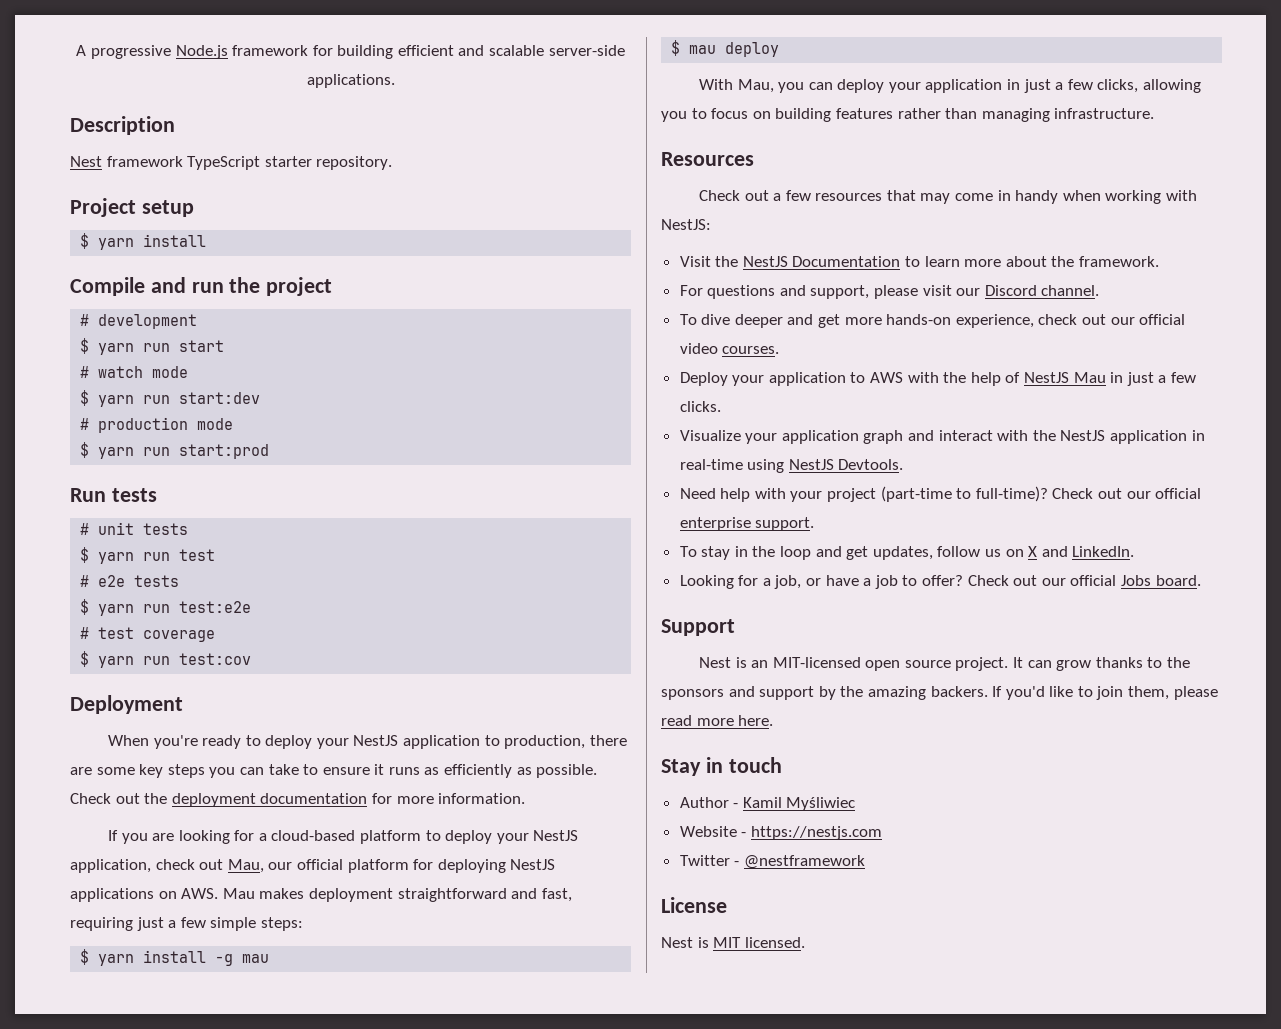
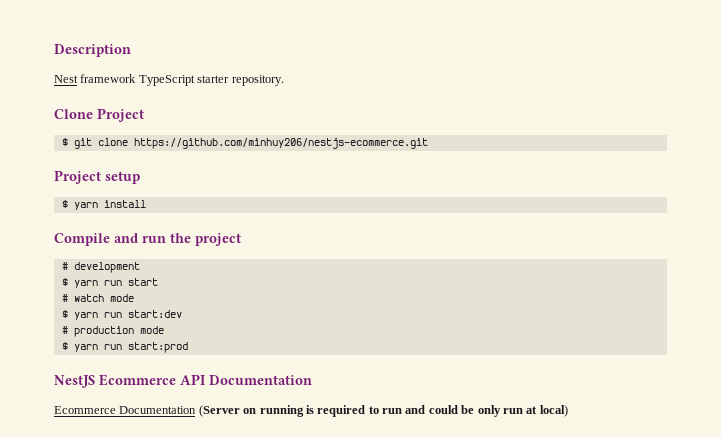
[76,45,625,59] [306,74,395,88] A progressive Node.js framework for building efficient and scalable server-side applications. // -> (54, 50) none
(393, 163) none -> [54,108,144,122] [61,138,428,149] // Clone Project // $ git clone https://github.com/minhuy206/nestjs-ecommerce.git
[70,488,157,502] [80,522,189,535] [80,547,216,564] [80,575,180,587] [80,599,252,616] [80,627,216,642] [80,651,252,668] [70,695,183,714] [107,735,627,749] [70,764,598,778] [70,793,526,807] [107,830,579,844] [70,859,556,873] [70,888,572,902] [70,917,303,931] [80,949,270,966] [671,40,780,57] [698,79,1202,93] [661,108,1155,122] [661,152,754,166] [698,190,1198,204] [661,219,711,230] [679,256,1160,267] [679,285,1100,299] [679,314,1186,328] [679,343,780,354] [679,372,1196,386] [679,401,721,412] [679,430,1205,444] [679,459,904,473] [679,486,1202,502] [679,517,815,531] [679,546,1135,560] [679,575,1201,589] [661,619,735,636] [698,657,1191,671] [661,686,1218,700] [661,715,774,726] [661,757,782,776] [679,797,856,811] [679,826,882,840] [679,855,865,869] [661,897,727,913] [661,937,805,948] Run tests // # unit tests // $ yarn run test // # e2e tests // $ yarn run test:e2e // # test coverage // $ yarn run test:cov // Deployment // When you're ready to deploy your NestJS application to production, there are some key steps you can take to ensure it runs as efficiently as possible. Check out the deployment documentation for more information. // If you are looking for a cloud-based platform to deploy your NestJS application, check out Mau, our official platform for deploying NestJS applications on AWS. Mau makes deployment straightforward and fast, requiring just a few simple steps: // $ yarn install -g mau // $ mau deploy // With Mau, you can deploy your application in just a few clicks, allowing you to focus on building features rather than managing infrastructure. // Resources // Check out a few resources that may come in handy when working with NestJS: // Visit the NestJS Documentation to learn more about the framework. // For questions and support, please visit our Discord channel. // To dive deeper and get more hands-on experience, check out our official video courses. // Deploy your application to AWS with the help of NestJS Mau in just a few clicks. // Visualize your application graph and interact with the NestJS application in real-time using NestJS Devtools. // Need help with your project (part-time to full-time)? Check out our official enterprise support. // To stay in the loop and get updates, follow us on X and LinkedIn. // Looking for a job, or have a job to offer? Check out our official Jobs board. // Support // Nest is an MIT-licensed open source project. It can grow thanks to the sponsors and support by the amazing backers. If you'd like to join them, please read more here. // Stay in touch // Author - Kamil Myśliwiec // Website - https://nestjs.com // Twitter - @nestframework // License // Nest is MIT licensed. -> [54,374,312,388] [54,405,568,417] NestJS Ecommerce API Documentation // Ecommerce Documentation (Server on running is required to run and could be only run at local)

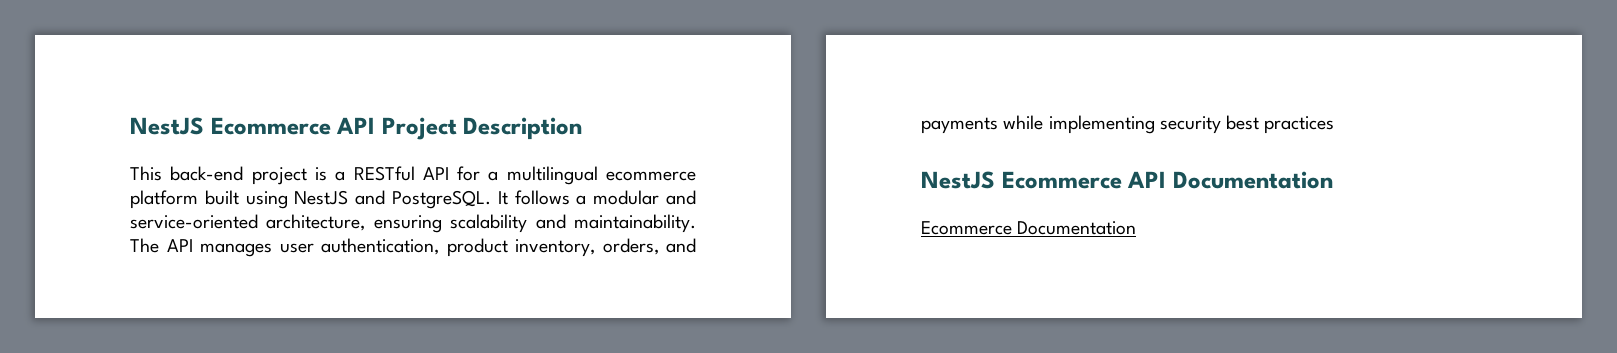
[54,44,131,57] [54,74,284,86] [54,108,144,122] [61,138,428,149] [54,170,140,184] [61,200,146,210] [54,233,241,246] [61,262,140,273] [61,278,158,288] [61,294,134,302] [61,310,182,320] [61,326,164,337] [61,342,188,353] Description // Nest framework TypeScript starter repository. // Clone Project // $ git clone https://github.com/minhuy206/nestjs-ecommerce.git // Project setup // $ yarn install // Compile and run the project // # development // $ yarn run start // # watch mode // $ yarn run start:dev // # production mode // $ yarn run start:prod -> [130,117,583,140] [130,166,697,185] [130,190,696,209] [130,214,696,233] [130,238,696,257] [921,115,1335,134] NestJS Ecommerce API Project Description // This back-end project is a RESTful API for a multilingual ecommerce platform built using NestJS and PostgreSQL. It follows a modular and service-oriented architecture, ensuring scalability and maintainability. The API manages user authentication, product inventory, orders, and payments while implementing security best practices
[198,405,568,417] (Server on running is required to run and could be only run at local) -> (1137, 228) none

